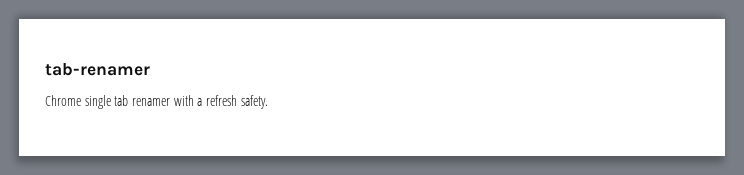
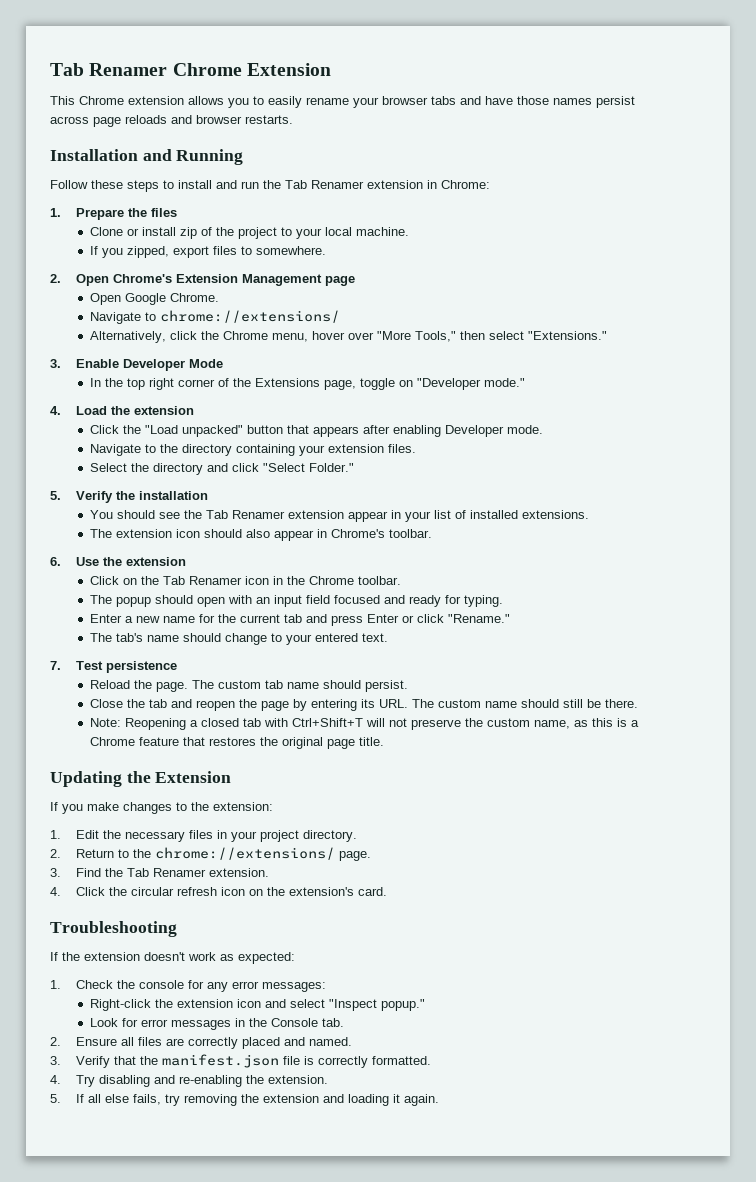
[45,63,150,76] [45,95,268,109] tab-renamer // Chrome single tab renamer with a refresh safety. -> [50,63,331,76] [50,96,635,108] [50,115,293,127] [50,149,244,165] [50,180,490,192] [50,208,177,220] [89,227,409,239] [89,246,326,258] [50,274,355,286] [89,293,219,305] [89,310,340,324] [89,331,607,343] [50,359,223,371] [89,378,525,390] [50,406,194,415] [89,425,543,437] [89,444,416,456] [89,463,354,475] [50,491,208,503] [89,510,589,522] [89,529,432,541] [50,557,186,566] [89,576,401,585] [89,595,503,607] [89,614,510,626] [89,633,388,645] [50,661,177,673] [89,680,408,692] [89,699,638,711] [89,718,639,730] [89,737,384,749] [50,771,232,787] [50,802,273,814] [50,830,357,842] [50,847,371,861] [50,868,269,877] [50,887,387,896] [50,921,177,937] [50,952,295,964] [50,980,326,992] [89,999,425,1011] [89,1018,344,1030] [50,1037,352,1049] [50,1054,431,1068] [50,1075,328,1087] [50,1094,439,1106] Tab Renamer Chrome Extension // This Chrome extension allows you to easily rename your browser tabs and have those names persist across page reloads and browser restarts. // Installation and Running // Follow these steps to install and run the Tab Renamer extension in Chrome: // 1. Prepare the files // Clone or install zip of the project to your local machine. // If you zipped, export files to somewhere. // 2. Open Chrome's Extension Management page // Open Google Chrome. // Navigate to chrome://extensions/ // Alternatively, click the Chrome menu, hover over "More Tools," then select "Extensions." // 3. Enable Developer Mode // In the top right corner of the Extensions page, toggle on "Developer mode." // 4. Load the extension // Click the "Load unpacked" button that appears after enabling Developer mode. // Navigate to the directory containing your extension files. // Select the directory and click "Select Folder." // 5. Verify the installation // You should see the Tab Renamer extension appear in your list of installed extensions. // The extension icon should also appear in Chrome's toolbar. // 6. Use the extension // Click on the Tab Renamer icon in the Chrome toolbar. // The popup should open with an input field focused and ready for typing. // Enter a new name for the current tab and press Enter or click "Rename." // The tab's name should change to your entered text. // 7. Test persistence // Reload the page. The custom tab name should persist. // Close the tab and reopen the page by entering its URL. The custom name should still be there. // Note: Reopening a closed tab with Ctrl+Shift+T will not preserve the custom name, as this is a Chrome feature that restores the original page title. // Updating the Extension // If you make changes to the extension: // 1. Edit the necessary files in your project directory. // 2. Return to the chrome://extensions/ page. // 3. Find the Tab Renamer extension. // 4. Click the circular refresh icon on the extension's card. // Troubleshooting // If the extension doesn't work as expected: // 1. Check the console for any error messages: // Right-click the extension icon and select "Inspect popup." // Look for error messages in the Console tab. // 2. Ensure all files are correctly placed and named. // 3. Verify that the manifest.json file is correctly formatted. // 4. Try disabling and re-enabling the extension. // 5. If all else fails, try removing the extension and loading it again.

